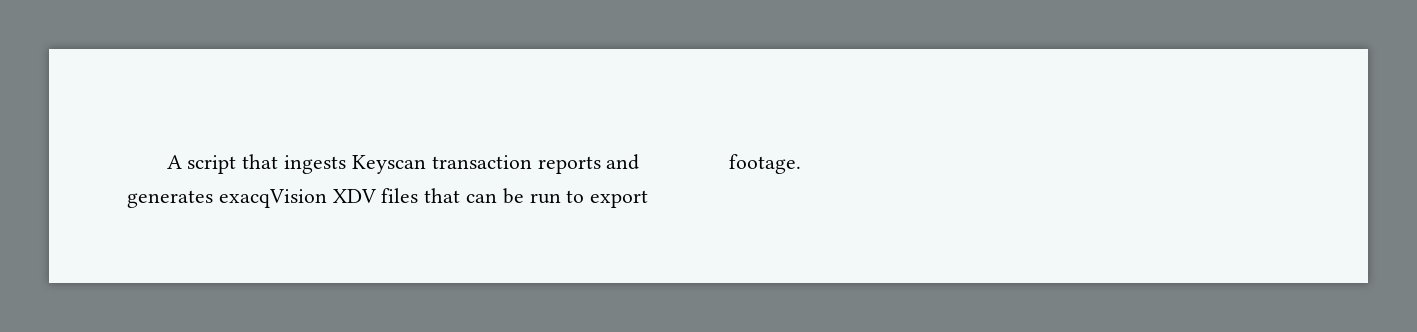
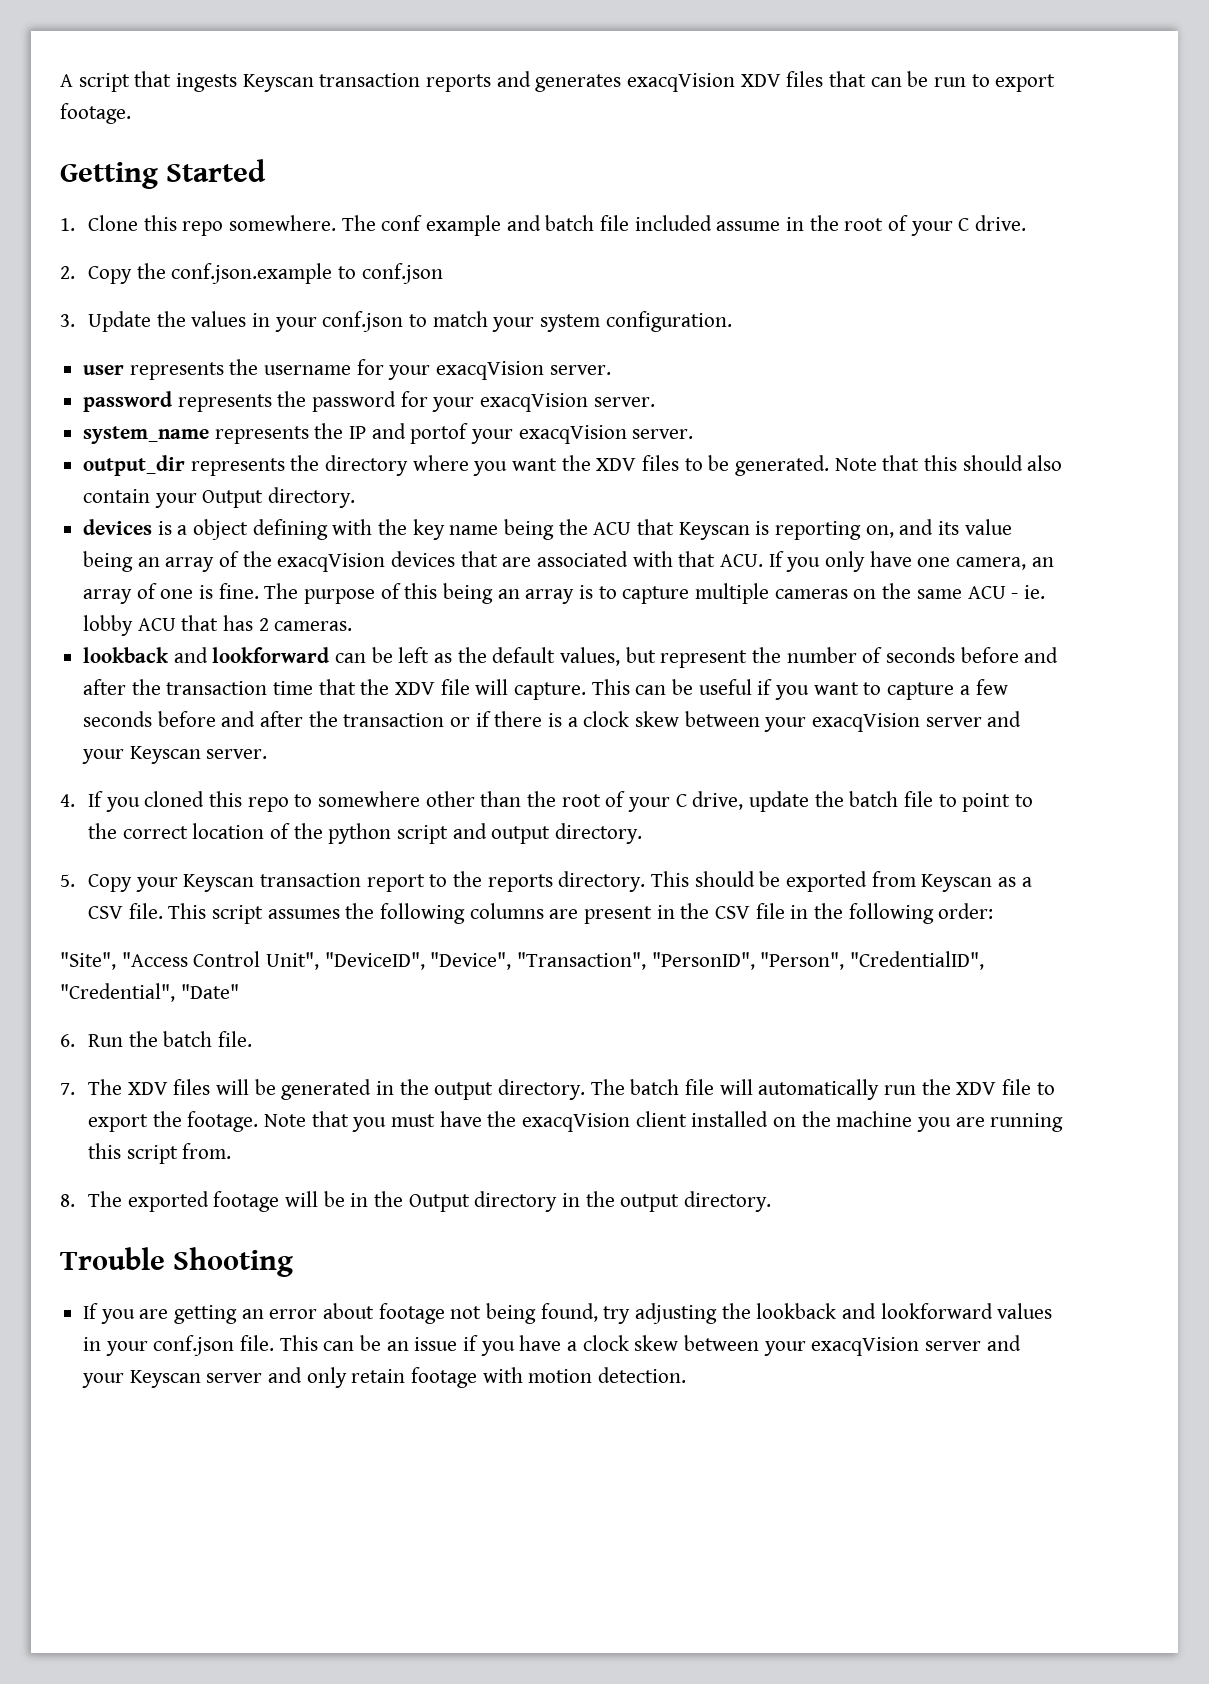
(801, 164) none -> [60,159,266,189] [60,215,1027,236] [60,263,443,284] [60,311,732,332] [83,359,611,380] [83,391,655,412] [83,423,694,444] [83,455,1063,476] [83,487,356,508] [83,519,1012,540] [83,551,1054,572] [83,583,1045,604] [83,615,353,636] [83,647,1059,668] [83,679,1008,700] [83,711,1022,732] [82,746,268,764] [60,791,1034,812] [88,823,643,844] [60,871,1032,892] [88,903,994,924] [60,951,985,970] [60,983,239,1002] [60,1031,253,1047] [60,1079,1055,1100] [88,1111,1064,1132] [88,1143,232,1164] [60,1191,772,1212] [60,1247,293,1277] [83,1303,1053,1324] [83,1335,1021,1356] [82,1367,687,1388] // Getting Started // 1. Clone this repo somewhere. The conf example and batch file included assume in the root of your C drive. // 2. Copy the conf.json.example to conf.json // 3. Update the values in your conf.json to match your system configuration. // user represents the username for your exacqVision server. // password represents the password for your exacqVision server. // system_name represents the IP and portof your exacqVision server. // output_dir represents the directory where you want the XDV files to be generated. Note that this should also contain your Output directory. // devices is a object defining with the key name being the ACU that Keyscan is reporting on, and its value being an array of the exacqVision devices that are associated with that ACU. If you only have one camera, an array of one is fine. The purpose of this being an array is to capture multiple cameras on the same ACU - ie. lobby ACU that has 2 cameras. // lookback and lookforward can be left as the default values, but represent the number of seconds before and after the transaction time that the XDV file will capture. This can be useful if you want to capture a few seconds before and after the transaction or if there is a clock skew between your exacqVision server and your Keyscan server. // 4. If you cloned this repo to somewhere other than the root of your C drive, update the batch file to point to the correct location of the python script and output directory. // 5. Copy your Keyscan transaction report to the reports directory. This should be exported from Keyscan as a CSV file. This script assumes the following columns are present in the CSV file in the following order: // "Site", "Access Control Unit", "DeviceID", "Device", "Transaction", "PersonID", "Person", "CredentialID", "Credential", "Date" // 6. Run the batch file. // 7. The XDV files will be generated in the output directory. The batch file will automatically run the XDV file to export the footage. Note that you must have the exacqVision client installed on the machine you are running this script from. // 8. The exported footage will be in the Output directory in the output directory. // Trouble Shooting // If you are getting an error about footage not being found, try adjusting the lookback and lookforward values in your conf.json file. This can be an issue if you have a clock skew between your exacqVision server and your Keyscan server and only retain footage with motion detection.

